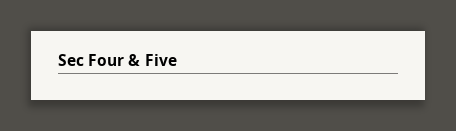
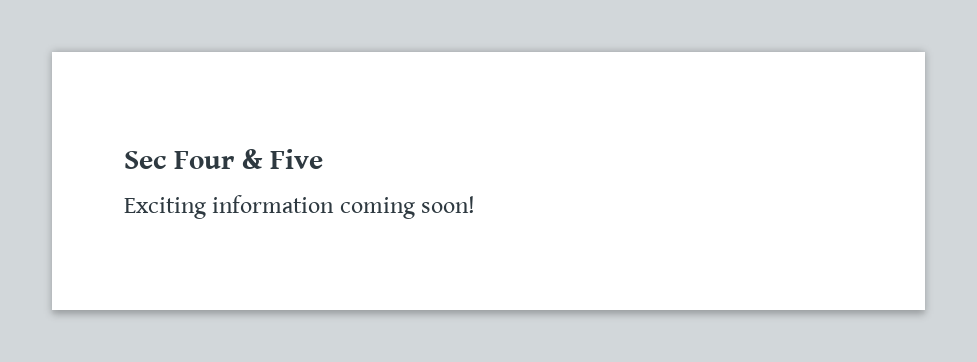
(177, 60) none -> [124,195,476,219] // Exciting information coming soon!

